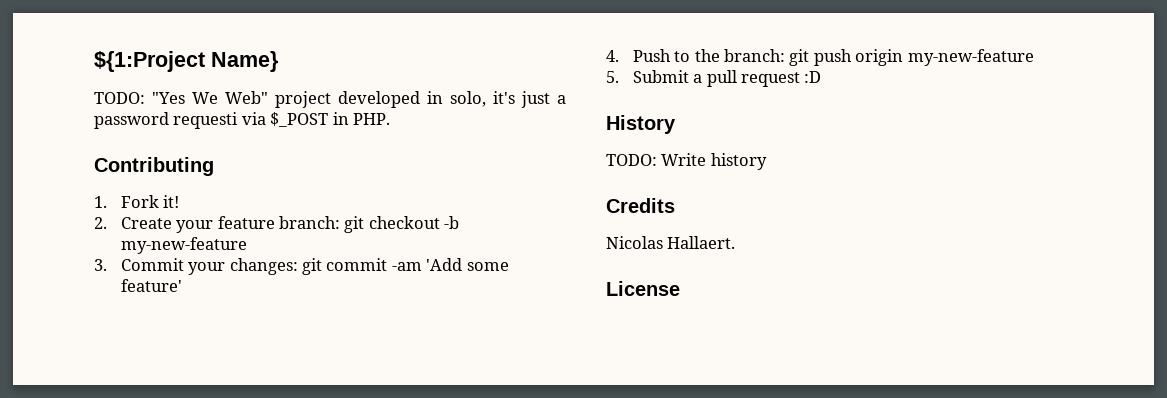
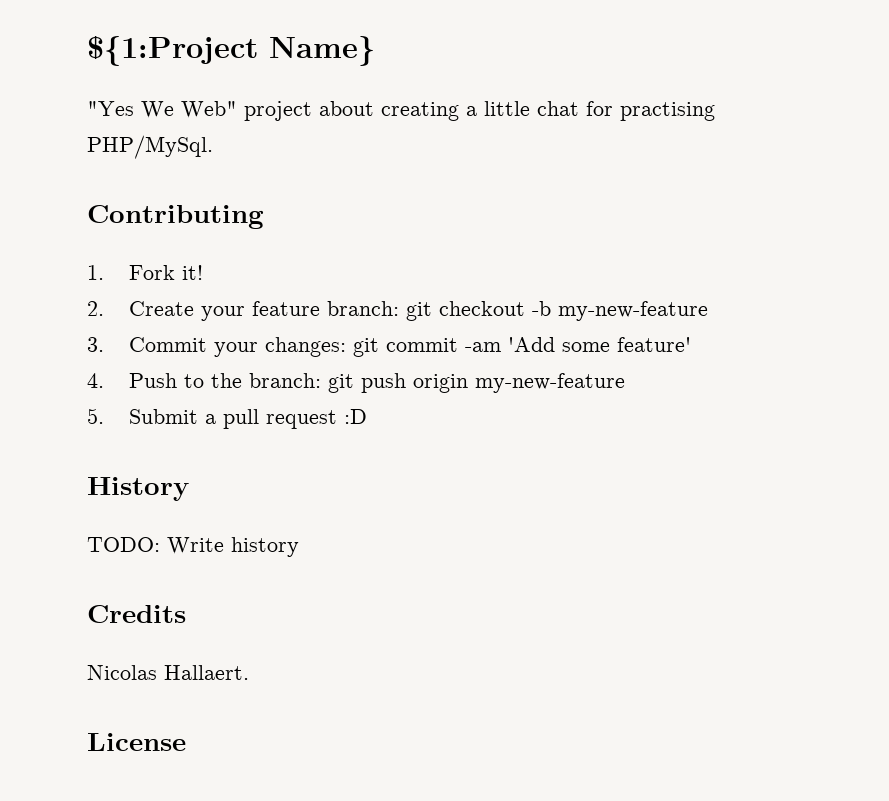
[94,92,145,104] TODO: -> (375, 51) none
[338,91,566,108] [94,112,391,129] developed in solo, it's just a password requesti via $_POST in PHP. -> [319,101,715,121] [87,135,213,159] about creating a little chat for practising PHP/MySql.

